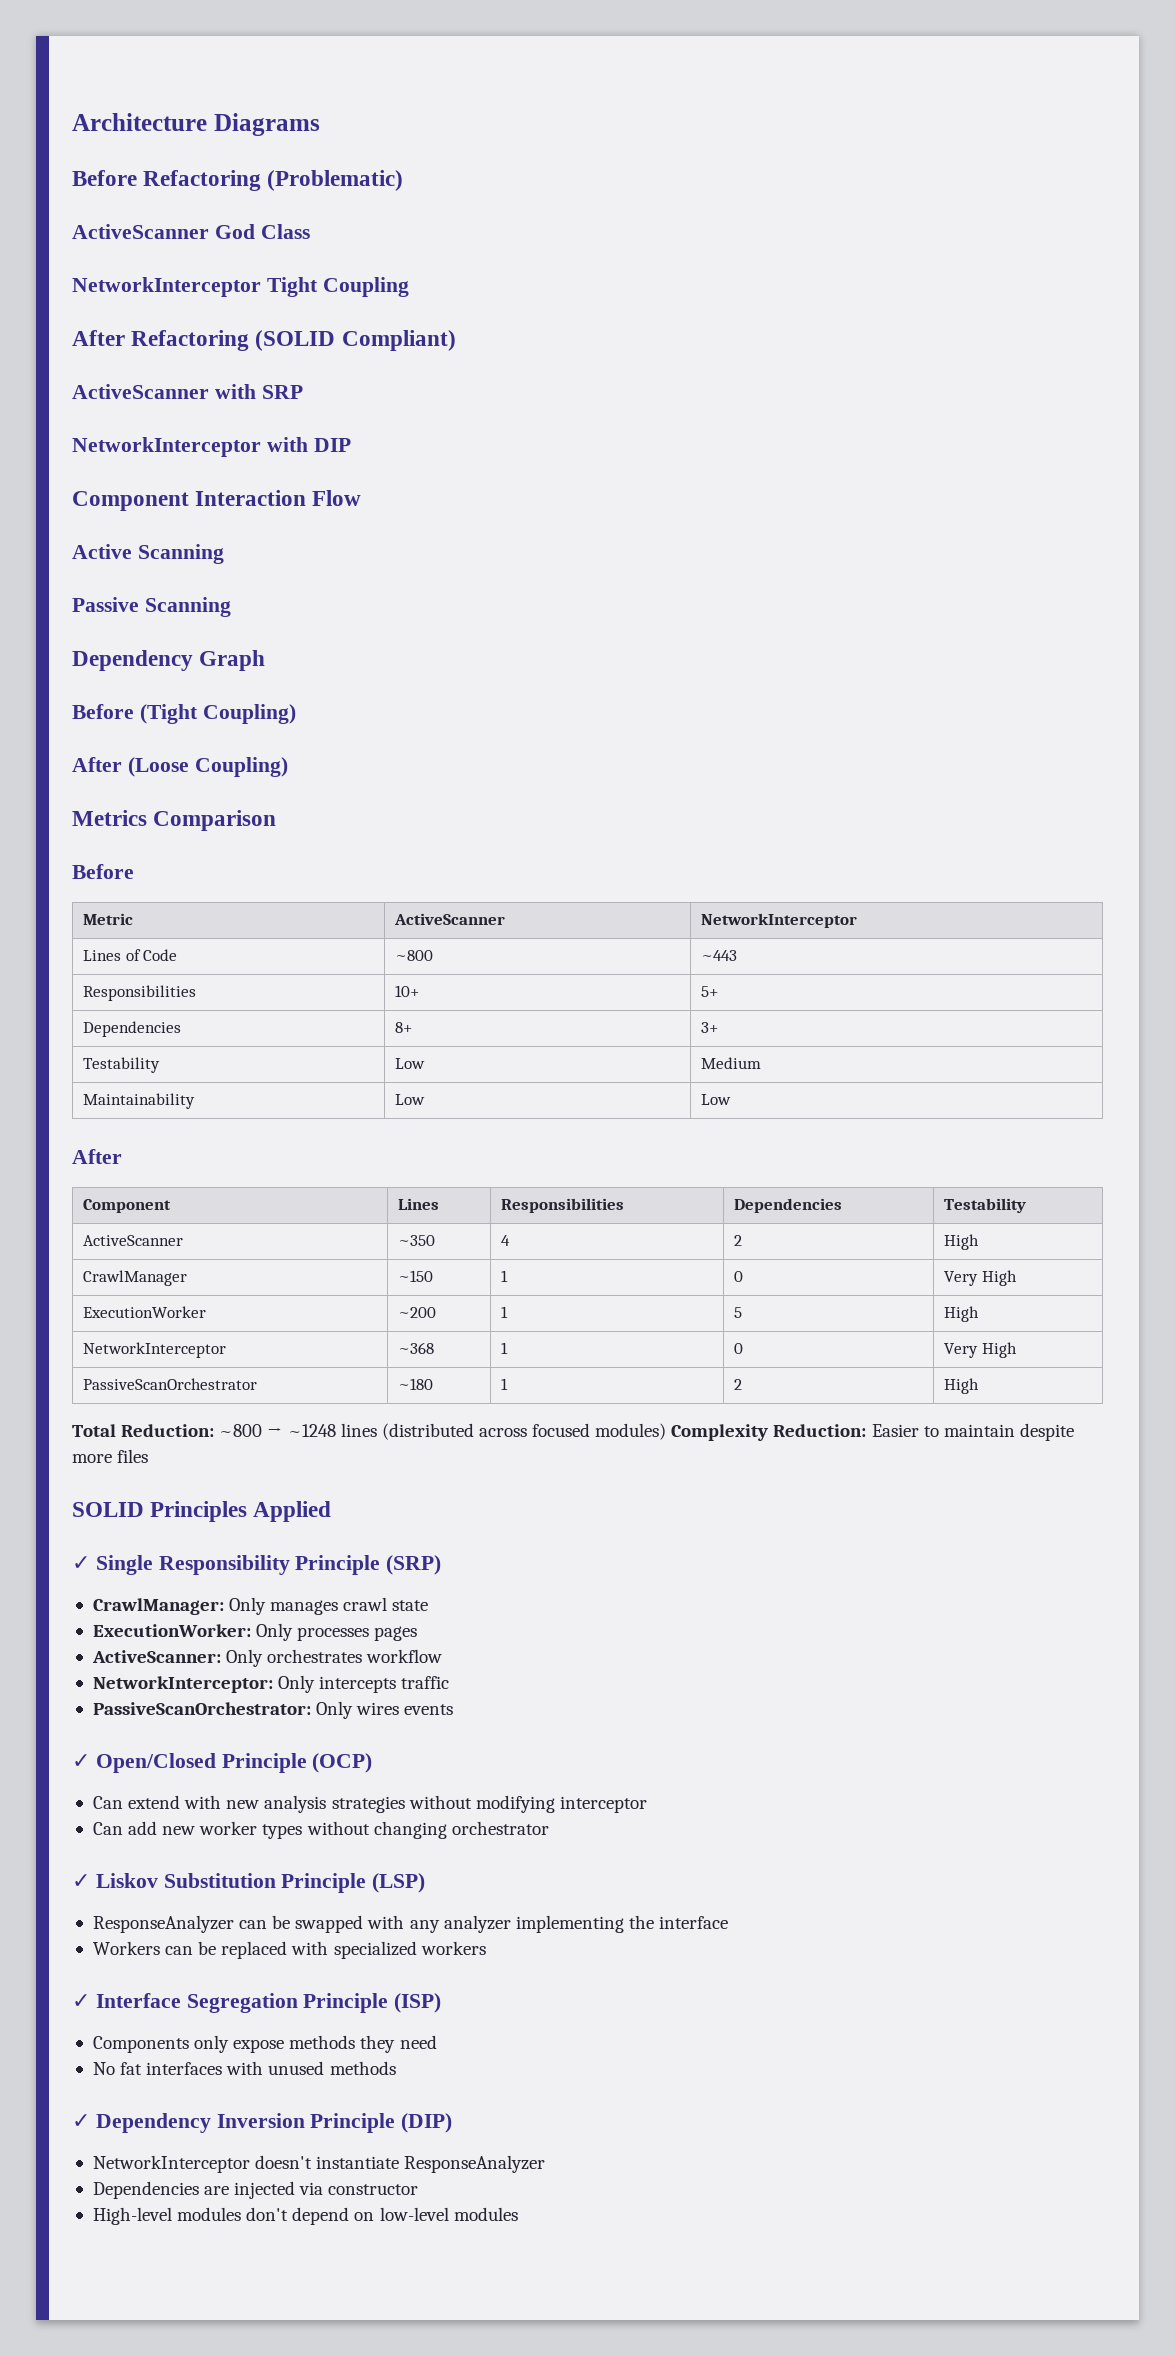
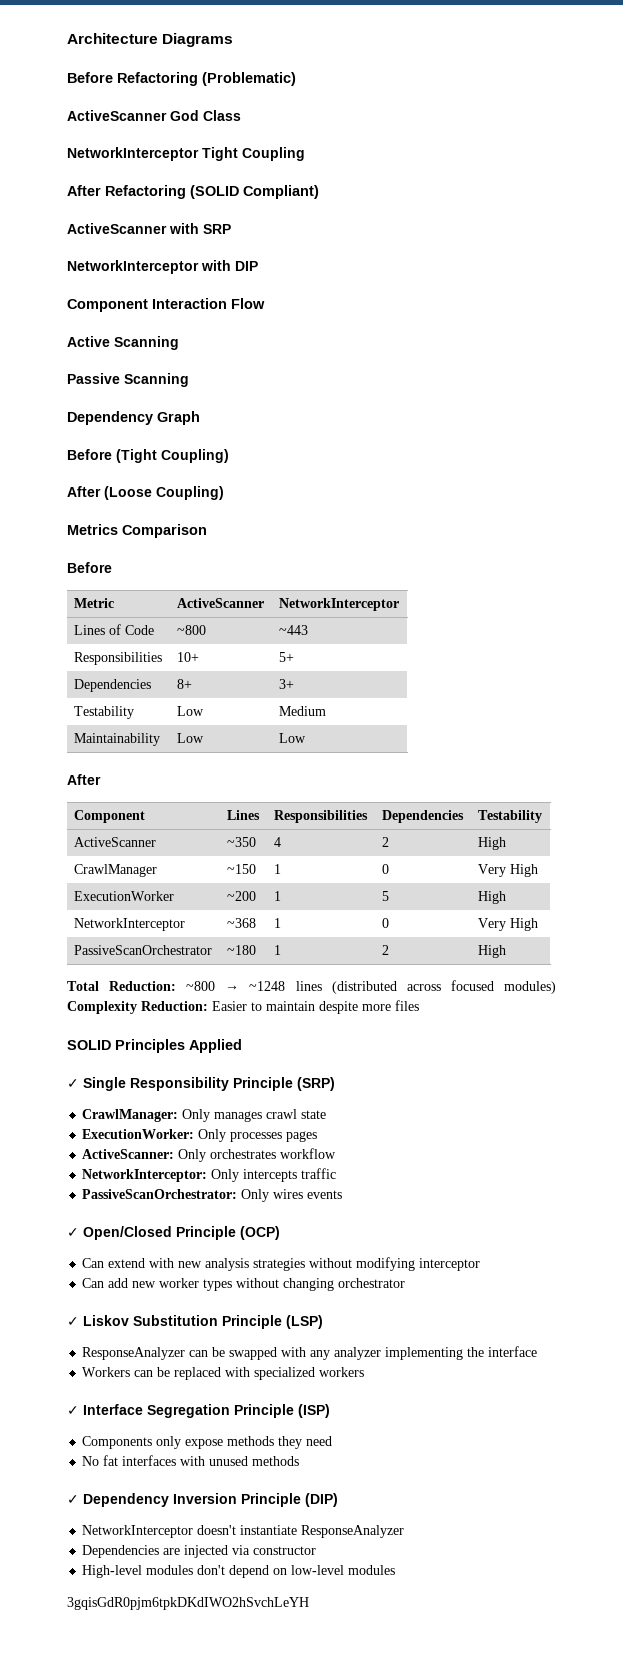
(518, 2214) none -> [67,1597,309,1610] // 3gqisGdR0pjm6tpkDKdIWO2hSvchLeYH

